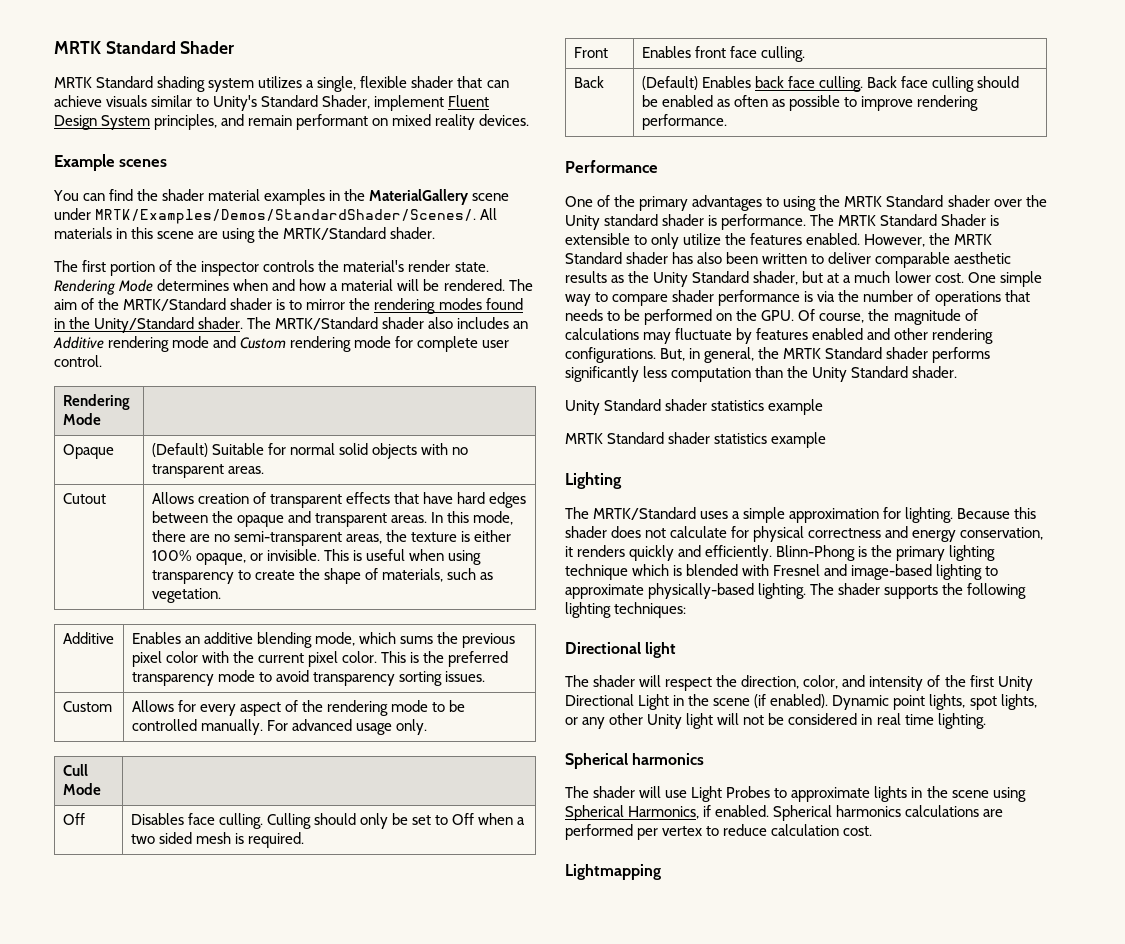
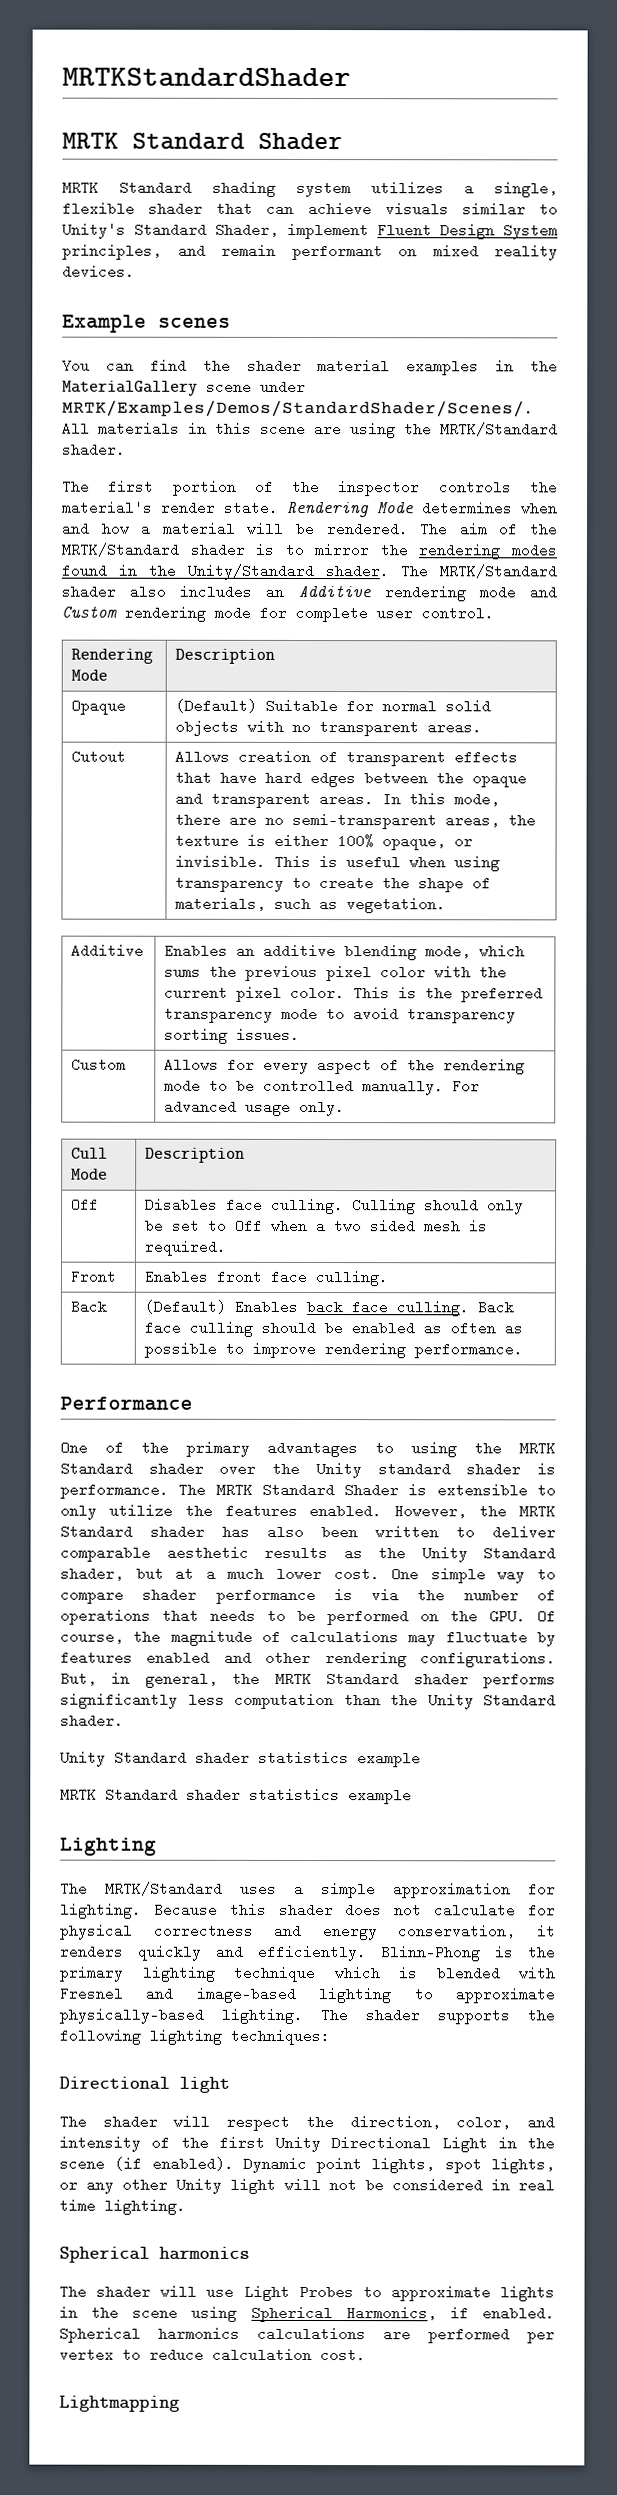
(54, 47) none -> [62,67,351,88] MRTKStandardShader //
(101, 419) none -> [175,648,276,664] Description
(101, 789) none -> [145,1147,246,1163] Description

